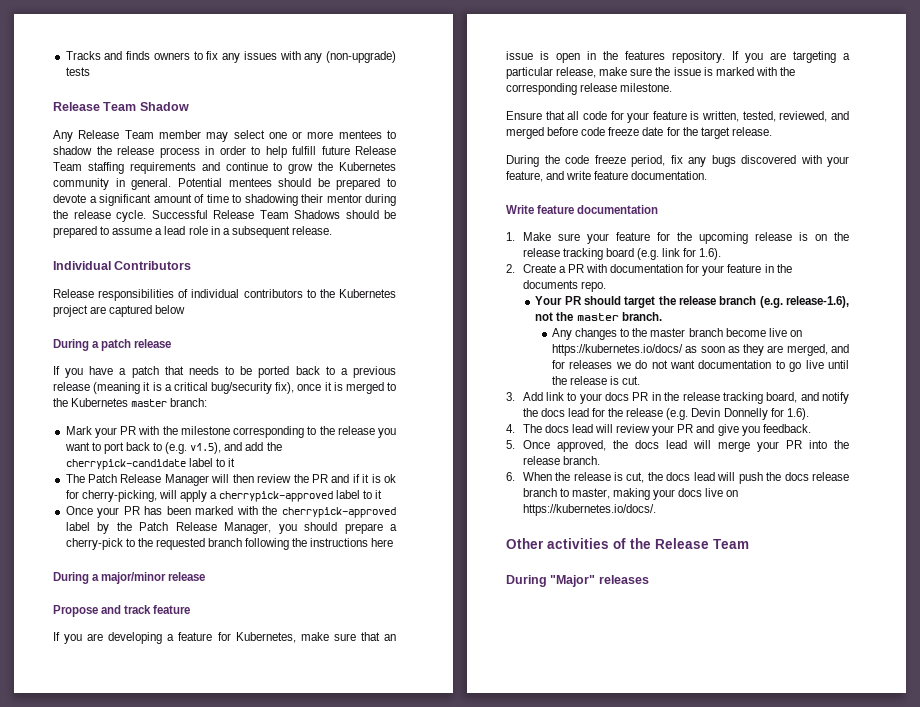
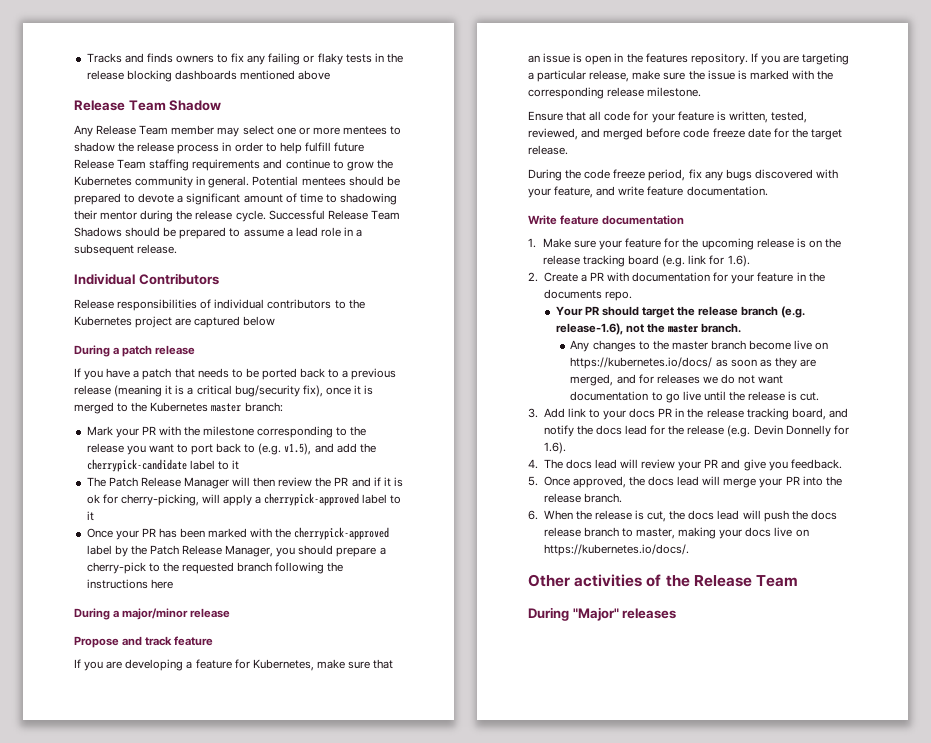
[243,51,397,63] [65,67,90,76] issues with any (non-upgrade) tests -> [268,53,403,65] [86,70,331,82] failing or flaky tests in the release blocking dashboards mentioned above

